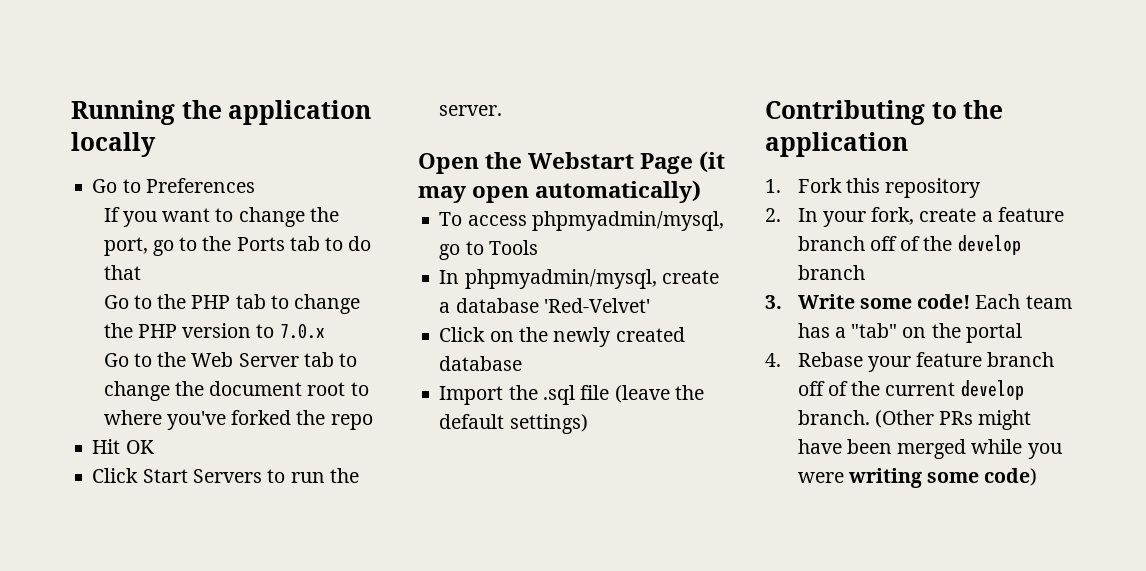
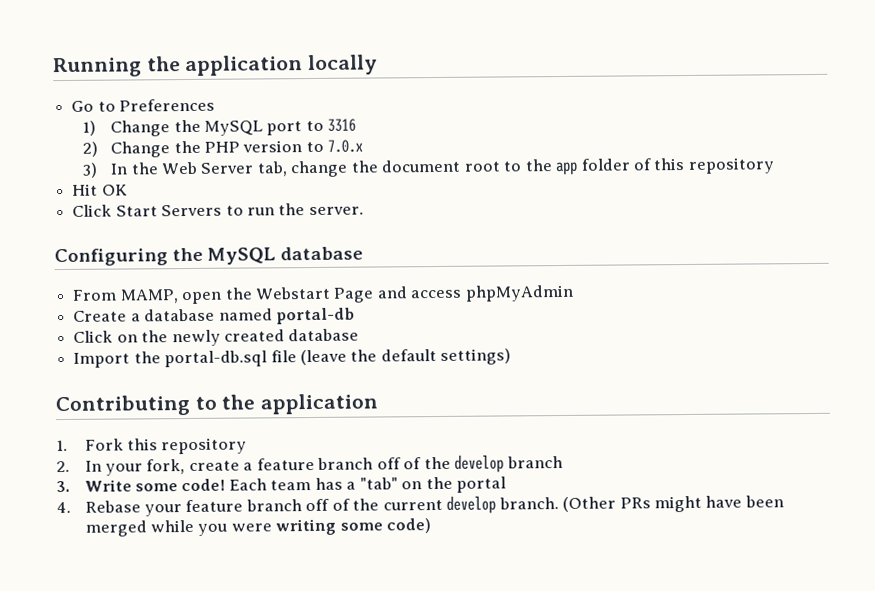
[103,207,339,227] [103,236,372,256] [103,265,141,280] [103,294,361,314] If you want to change the port, go to the Ports tab to do that // Go to the PHP tab to change -> [81,118,357,137] [81,141,171,158] 1) Change the MySQL port to 3316 // 2) Change
[103,353,152,367] Go to -> [81,162,129,178] 3) In
[303,352,358,367] tab to -> [256,161,288,177] tab,
[103,410,373,430] where you've forked the repo -> [524,157,775,176] the app folder of this repository
[418,151,726,174] [418,180,702,203] [439,211,724,231] [439,240,538,260] [439,269,719,289] [439,298,650,313] Open the Webstart Page (it may open automatically) // To access phpmyadmin/mysql, go to Tools // In phpmyadmin/mysql, create a database 'Red-Velvet' -> [54,246,364,267] [72,284,574,305] [73,307,355,325] Configuring the MySQL database // From MAMP, open the Webstart Page and access phpMyAdmin // Create a database named portal-db
[542,385,575,405] .sql -> [164,350,268,368] portal-db.sql

